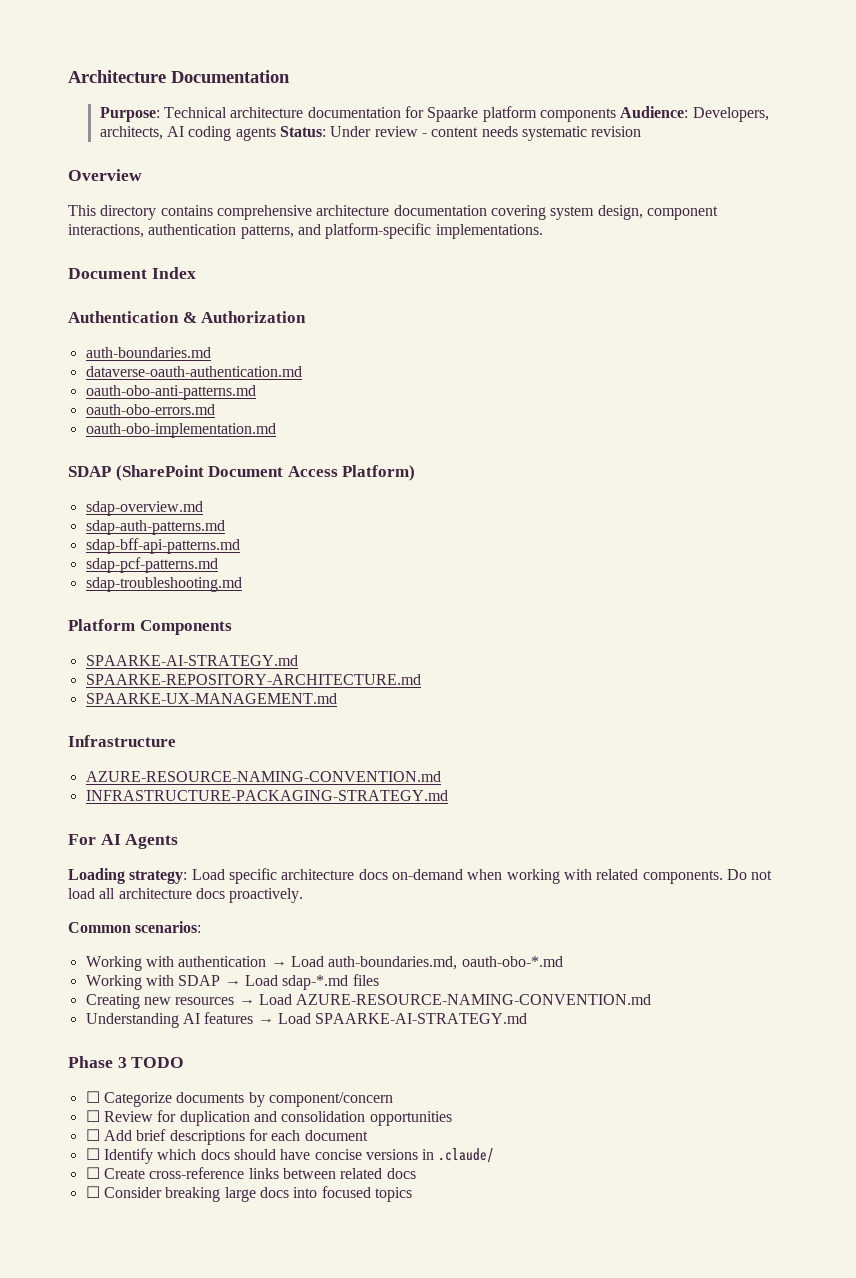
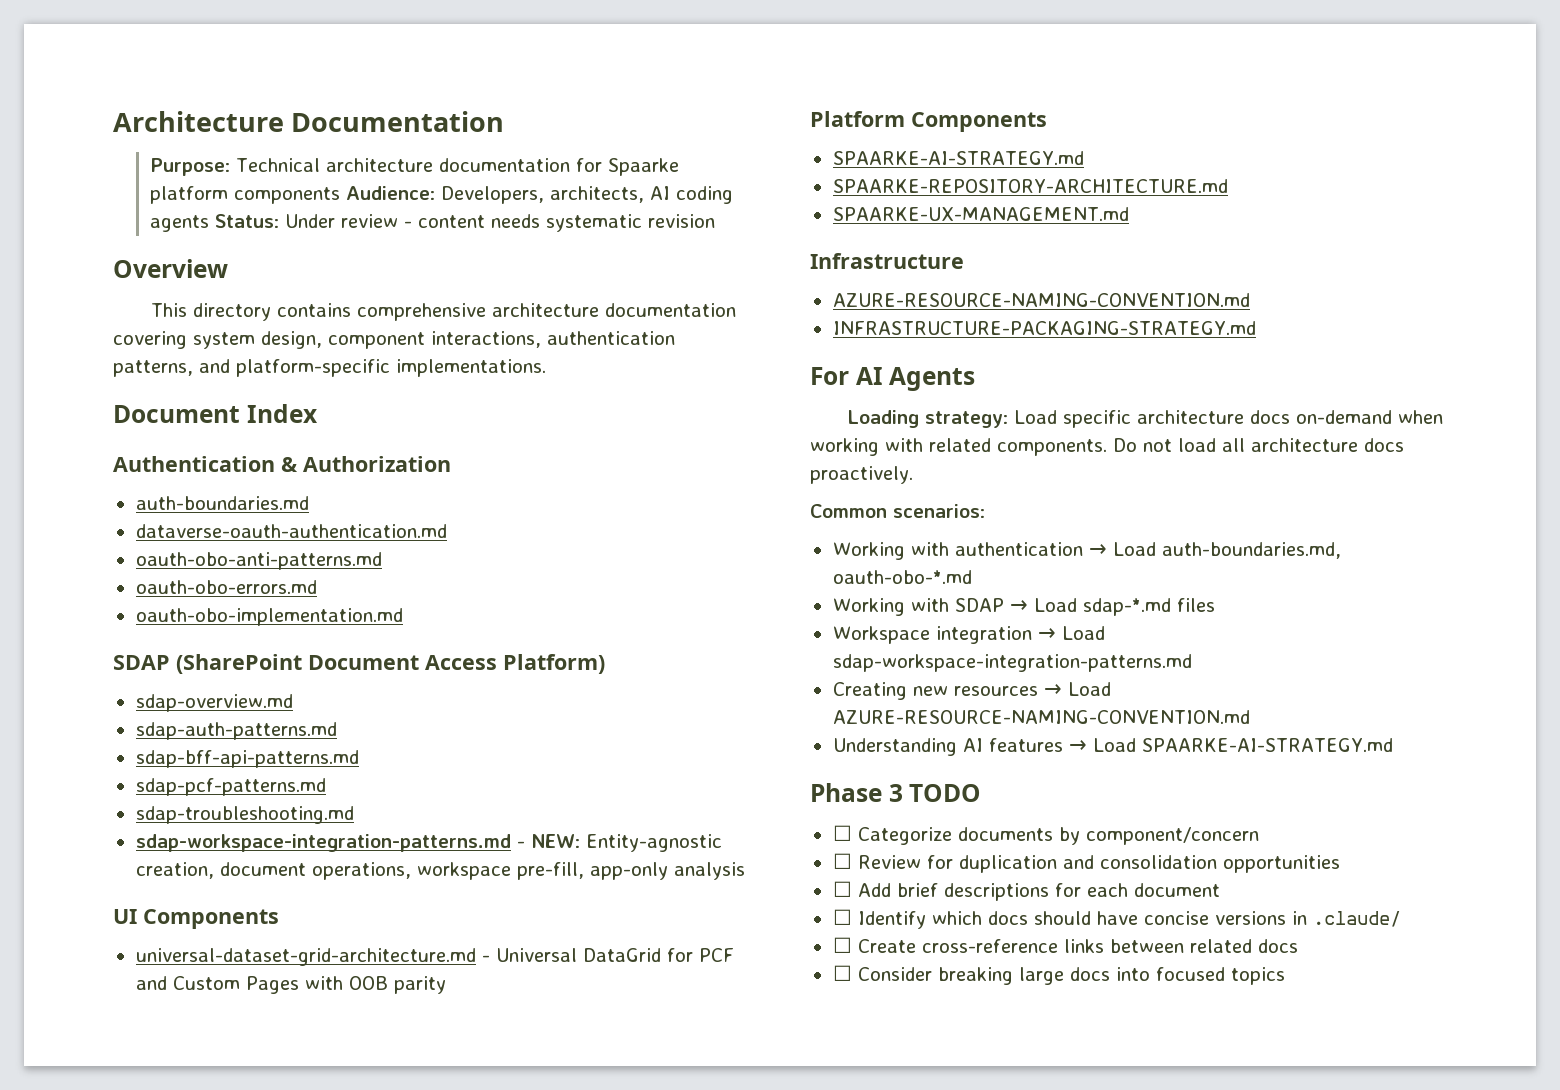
(242, 584) none -> [135,834,722,852] [135,862,745,880] [113,909,279,929] [135,948,734,966] [135,976,446,994] // sdap-workspace-integration-patterns.md - NEW: Entity-agnostic creation, document operations, workspace pre-fill, app-only analysis // UI Components // universal-dataset-grid-architecture.md - Universal DataGrid for PCF and Custom Pages with OOB parity
(379, 980) none -> [832,626,1105,644] [832,654,1192,672] // Workspace integration → Load sdap-workspace-integration-patterns.md

